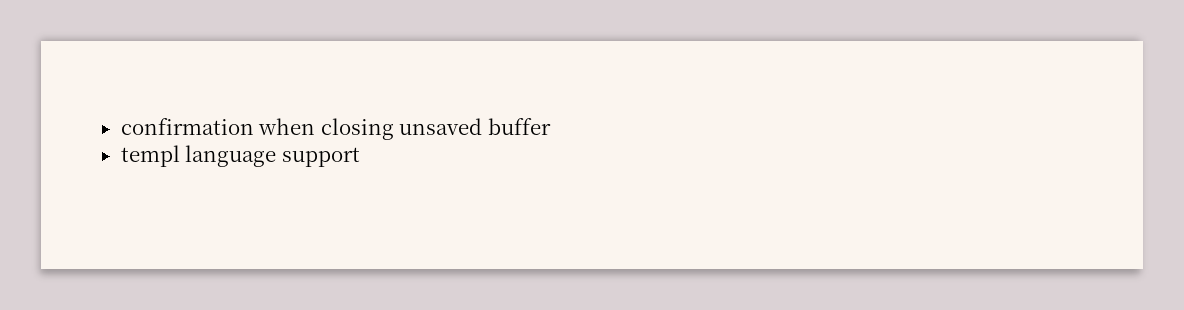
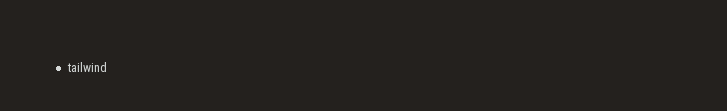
[120,118,551,140] [120,145,360,167] confirmation when closing unsaved buffer // templ language support -> [66,62,107,72] tailwind

